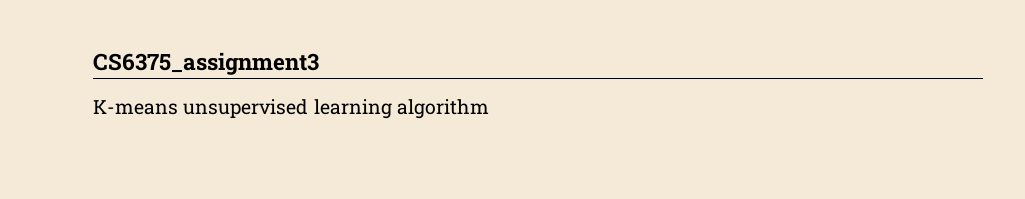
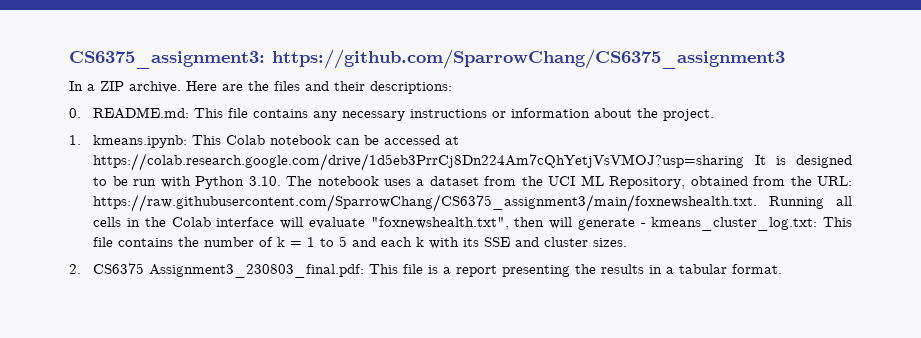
[93,52,319,75] [93,99,489,119] CS6375_assignment3 // K-means unsupervised learning algorithm -> [69,49,785,69] [69,81,452,94] [69,107,715,121] [69,135,460,148] [93,153,852,171] [93,175,852,189] [93,194,852,212] [93,217,853,231] [93,236,628,249] [69,263,783,278] CS6375_assignment3: https://github.com/SparrowChang/CS6375_assignment3 // In a ZIP archive. Here are the files and their descriptions: // 0. README.md: This file contains any necessary instructions or information about the project. // 1. kmeans.ipynb: This Colab notebook can be accessed at https://colab.research.google.com/drive/1d5eb3PrrCj8Dn224Am7cQhYetjVsVMOJ?usp=sharing It is designed to be run with Python 3.10. The notebook uses a dataset from the UCI ML Repository, obtained from the URL: https://raw.githubusercontent.com/SparrowChang/CS6375_assignment3/main/foxnewshealth.txt. Running all cells in the Colab interface will evaluate "foxnewshealth.txt", then will generate - kmeans_cluster_log.txt: This file contains the number of k = 1 to 5 and each k with its SSE and cluster sizes. // 2. CS6375 Assignment3_230803_final.pdf: This file is a report presenting the results in a tabular format.

